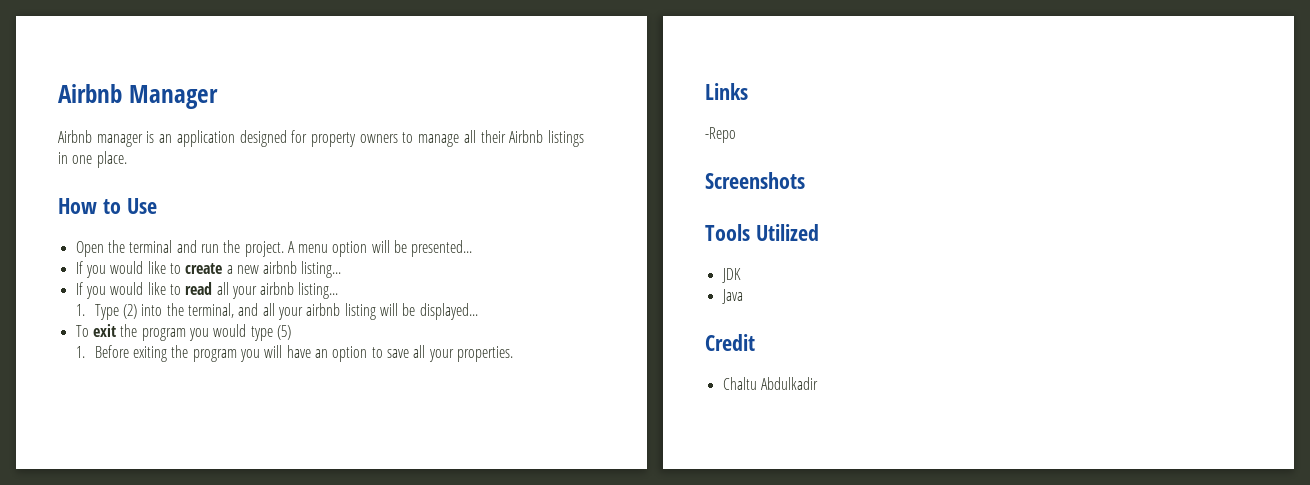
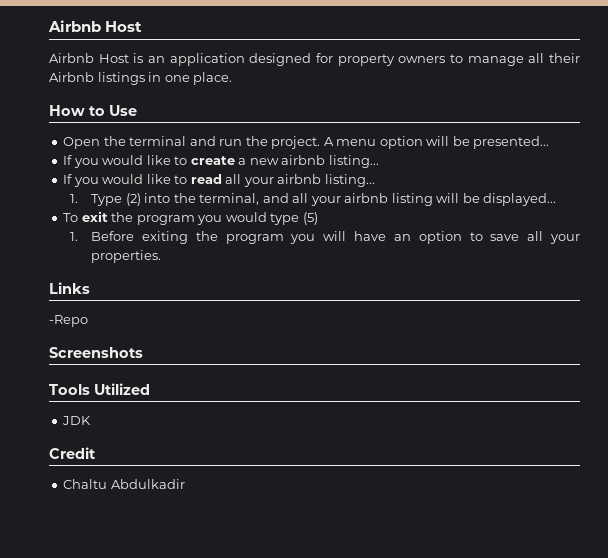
[58,84,218,109] [58,130,143,147] Airbnb Manager // Airbnb manager -> [48,20,143,32] [49,53,129,63] Airbnb Host // Airbnb Host
[721,289,743,304] // Java -> (92, 420) none

